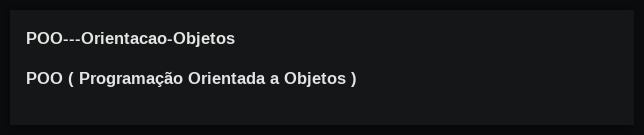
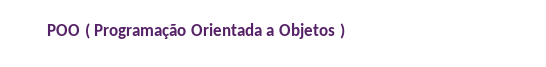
[26,32,235,47] POO---Orientacao-Objetos // -> (47, 30) none

